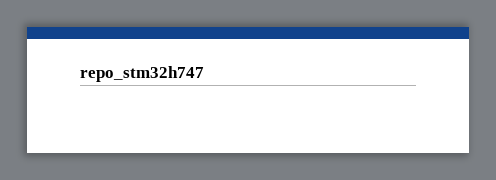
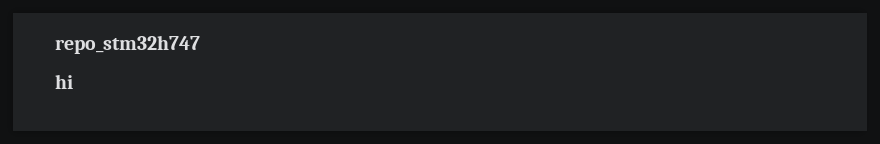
(204, 74) none -> [55,74,73,89] // hi

